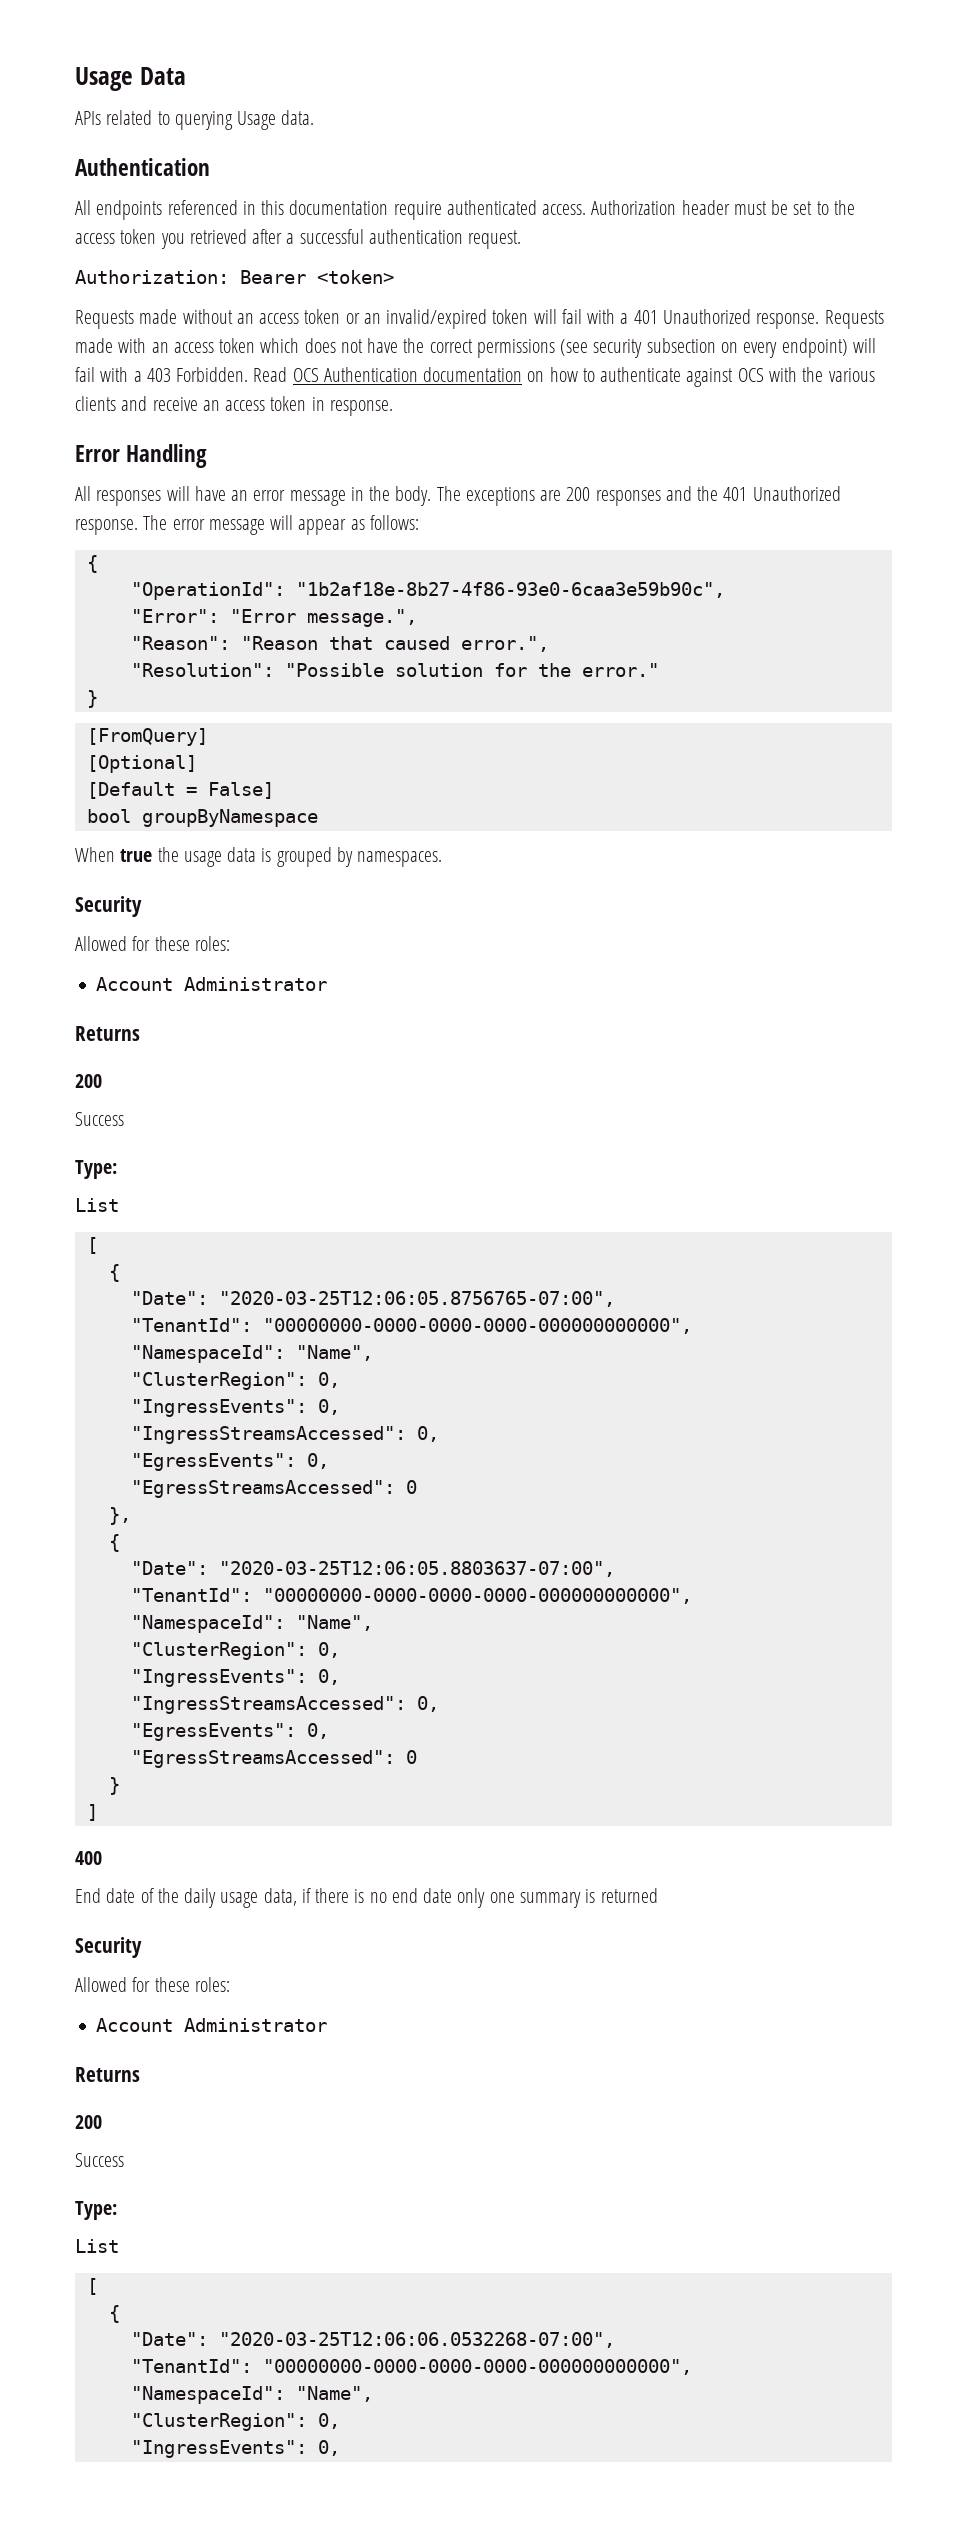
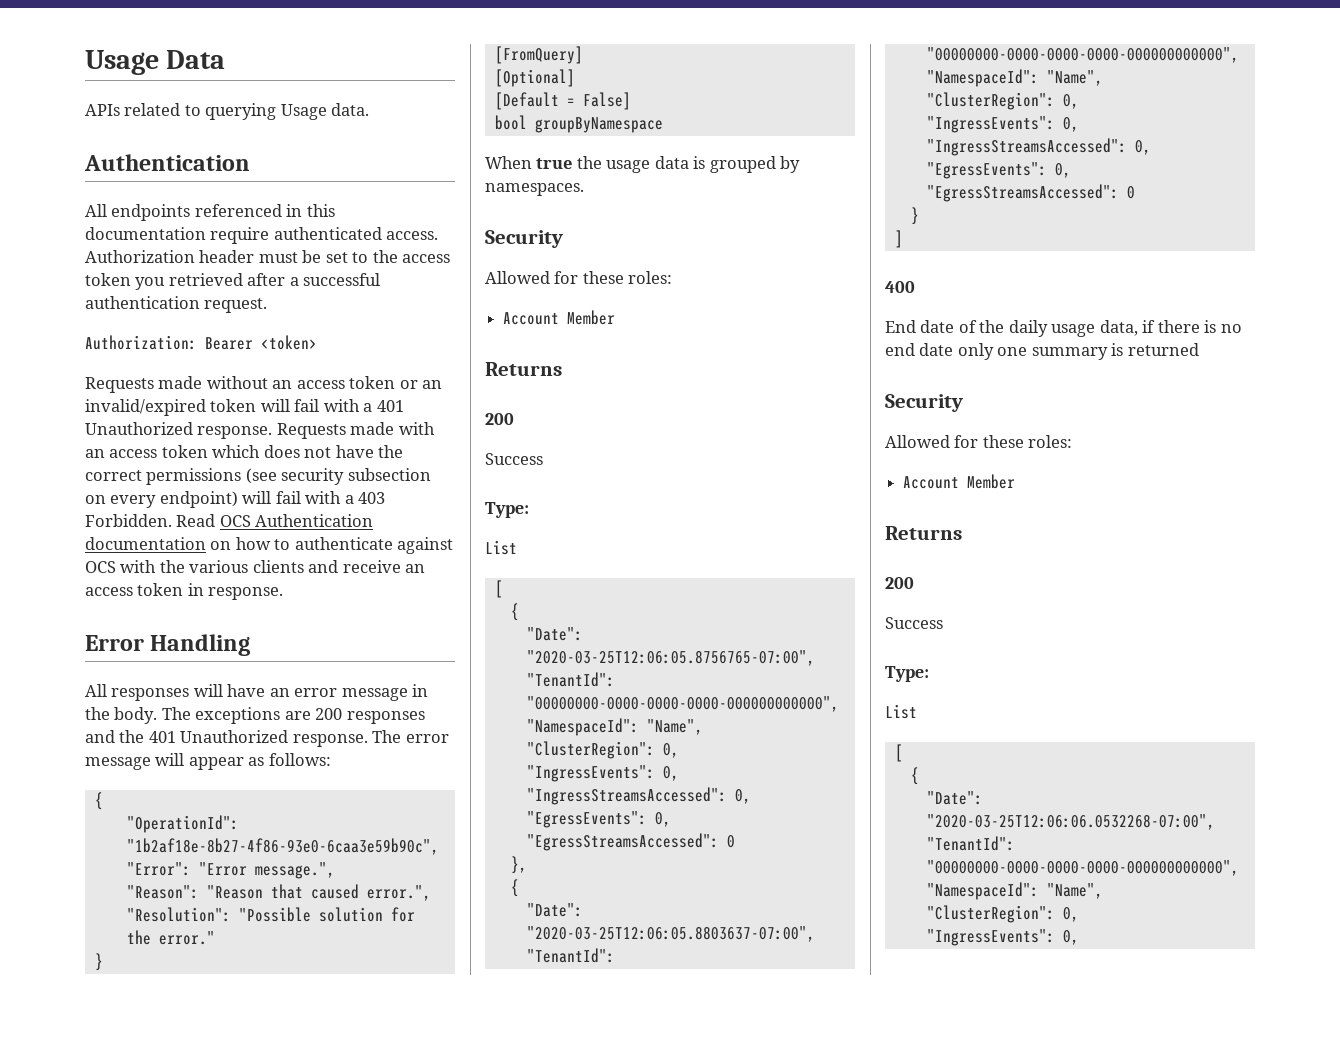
[184,977,328,991] Administrator -> [567,310,616,325] Member
[184,2018,328,2032] Administrator -> [967,474,1016,489] Member

